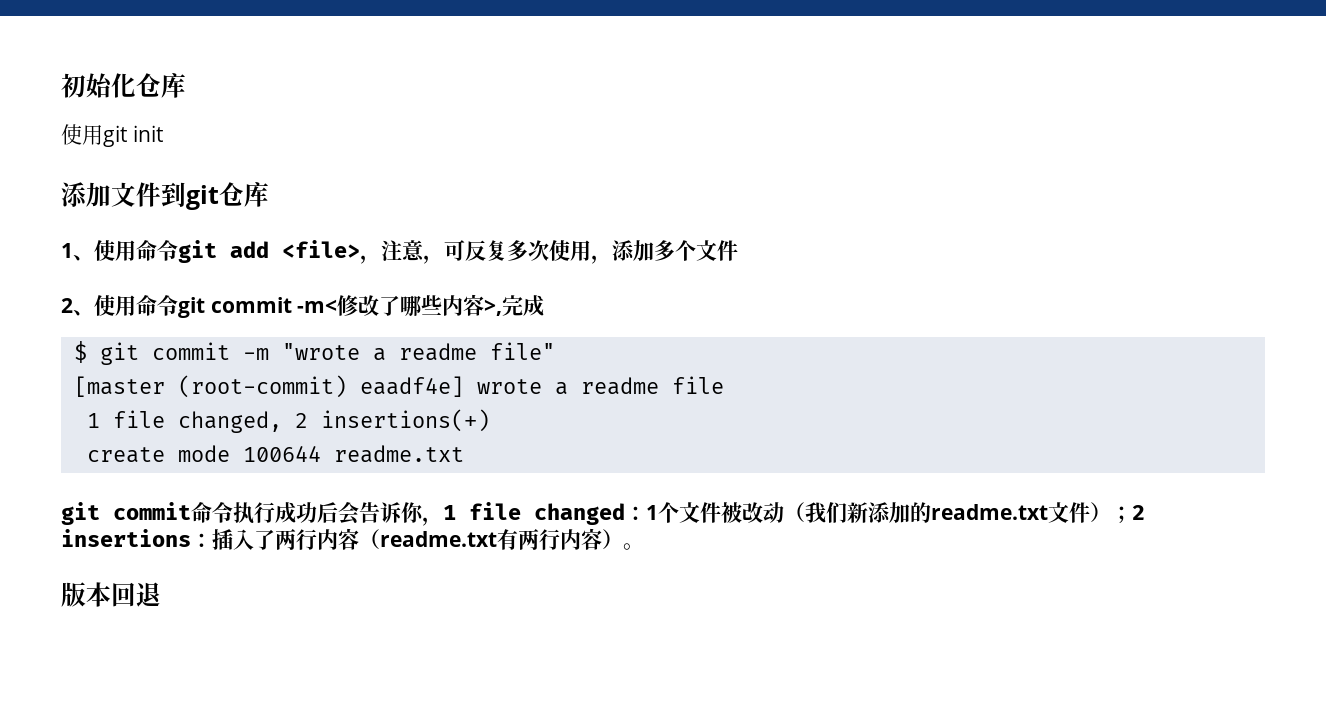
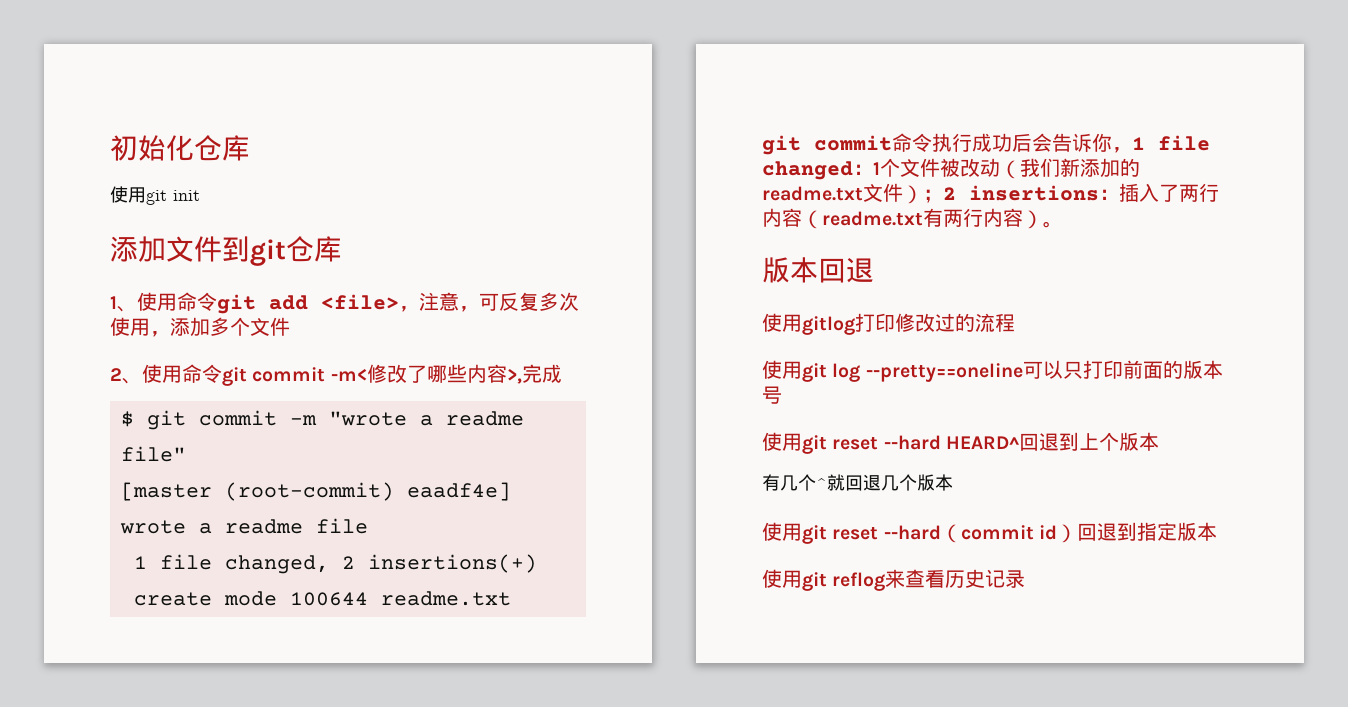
(161, 594) none -> [762,313,1015,335] [762,360,1223,382] [762,386,782,404] [762,432,1159,454] [762,474,953,491] [762,522,1217,544] [762,569,1026,591] // 使用gitlog打印修改过的流程 // 使用git log --pretty==oneline可以只打印前面的版本号 // 使用git reset --hard HEARD^回退到上个版本 // 有几个^就回退几个版本 // 使用git reset --hard（commit id）回退到指定版本 // 使用git reflog来查看历史记录

